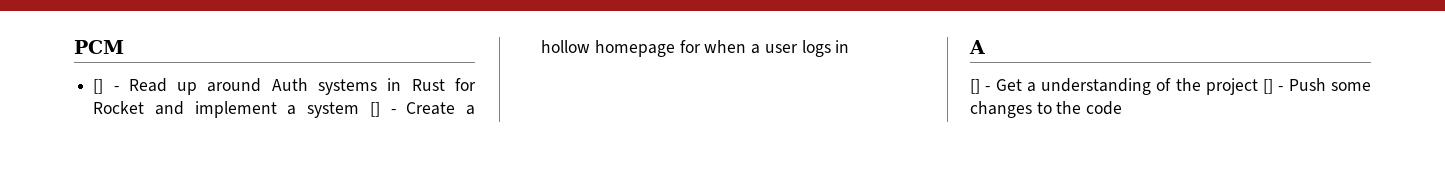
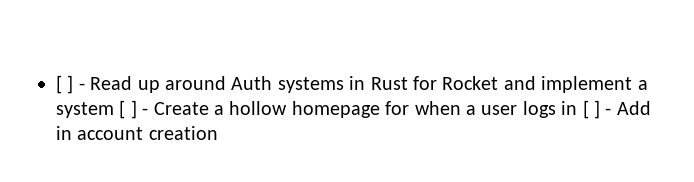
[74,40,124,54] [93,79,104,94] PCM // [] -> [56,75,74,94] [ ]
[369,102,380,117] [] -> [119,100,137,119] [ ]
[969,40,985,54] [970,78,1371,95] [970,101,1123,118] // A // [] - Get a understanding of the project [] - Push some changes to the code -> [582,100,651,119] [56,126,218,140] [ ] - Add in account creation

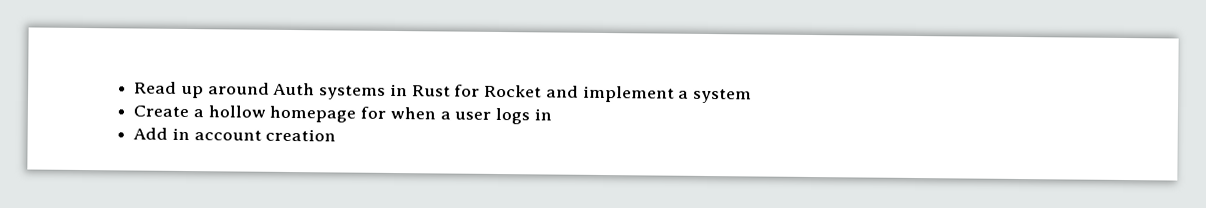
[56,75,85,94] [ ] - -> (134, 87) none
[119,100,149,119] [ ] - -> (752, 96) //
[582,100,612,119] [ ] - -> (552, 114) //

